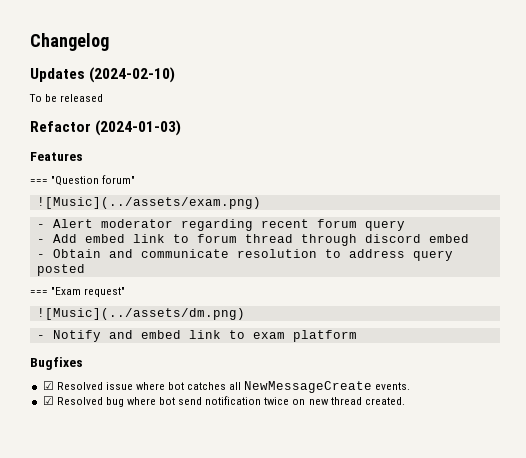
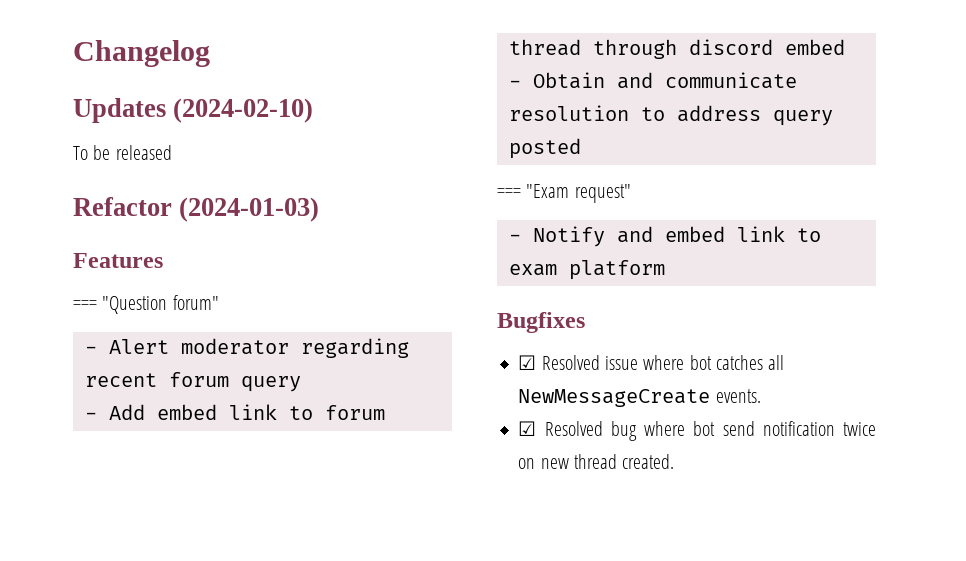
[36,197,261,209] // ![Music](../assets/exam.png) -> (219, 302) none
[36,308,245,320] // ![Music](../assets/dm.png) -> (631, 193) none

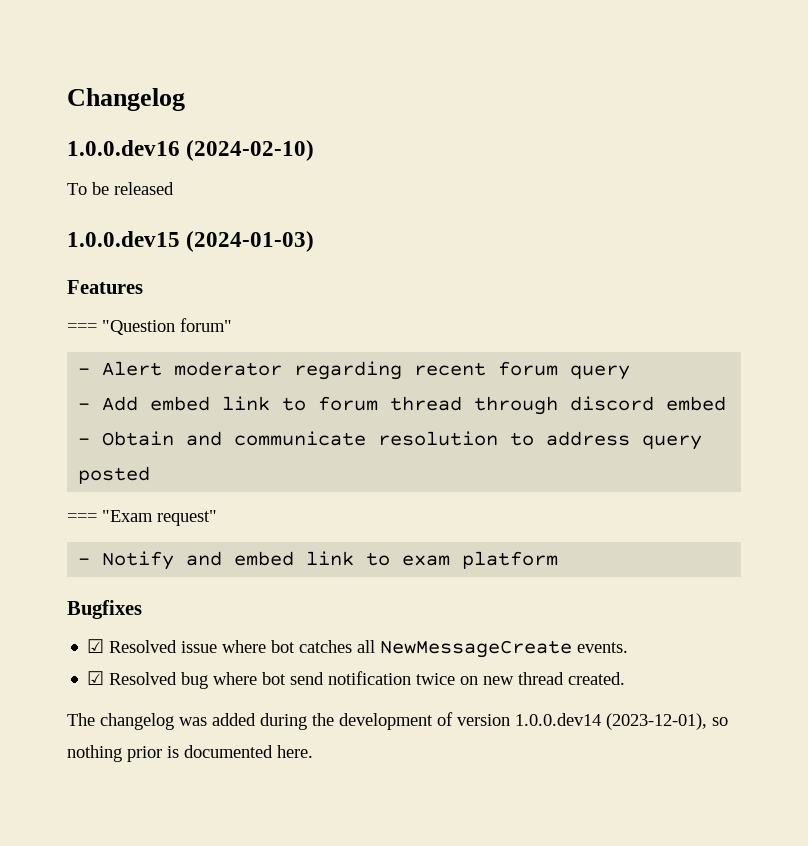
[73,98,166,123] Updates -> [67,140,180,156] 1.0.0.dev16
[73,197,172,216] Refactor -> [67,231,180,247] 1.0.0.dev15
(675, 461) none -> [67,712,728,730] [67,745,313,762] // The changelog was added during the development of version 1.0.0.dev14 (2023-12-01), so nothing prior is documented here.

